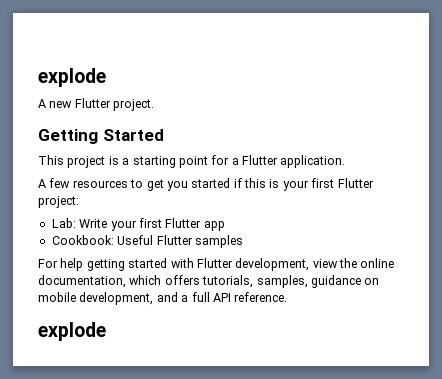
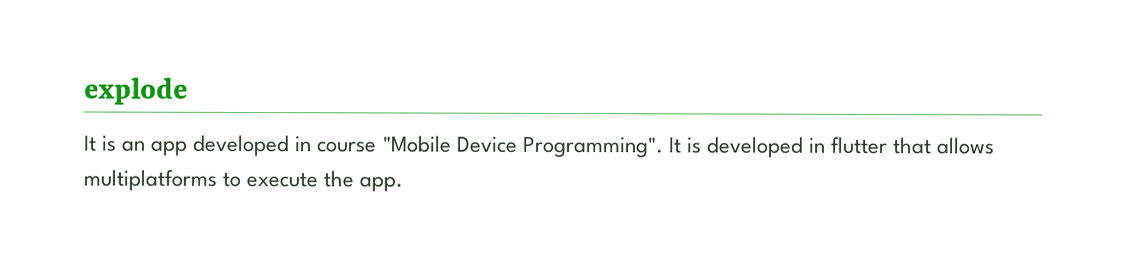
[38,98,155,111] [38,129,164,144] [38,155,346,168] [38,178,374,191] [38,196,79,208] [51,218,225,231] [51,235,243,248] [38,258,395,271] [38,275,380,288] [38,292,288,305] [38,322,106,341] A new Flutter project. // Getting Started // This project is a starting point for a Flutter application. // A few resources to get you started if this is your first Flutter project: // Lab: Write your first Flutter app // Cookbook: Useful Flutter samples // For help getting started with Flutter development, view the online documentation, which offers tutorials, samples, guidance on mobile development, and a full API reference. // explode -> [83,134,995,158] [83,169,404,192] It is an app developed in course "Mobile Device Programming". It is developed in flutter that allows multiplatforms to execute the app.

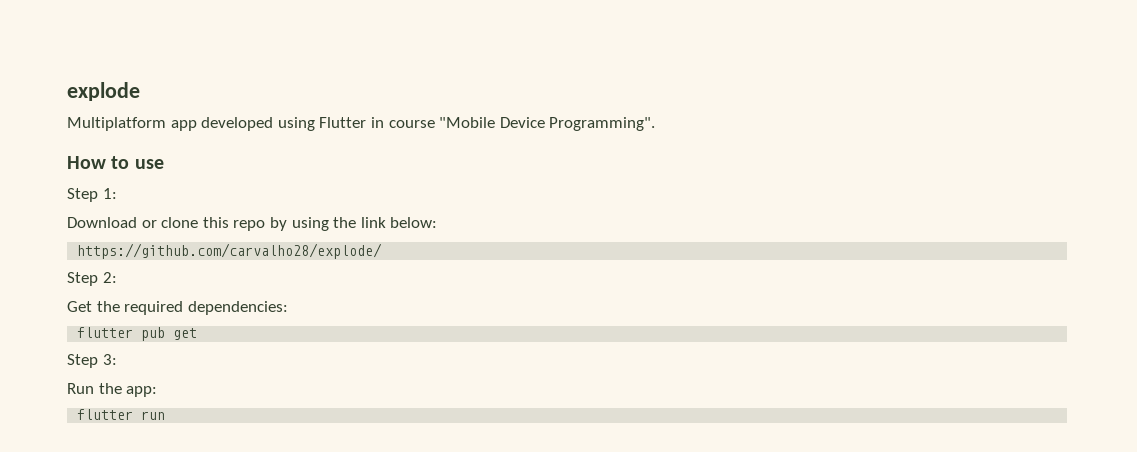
[83,134,290,157] It is an app developed -> [67,117,367,131] Multiplatform app developed using Flutter
[667,136,995,158] [83,169,404,192] It is developed in flutter that allows multiplatforms to execute the app. -> [67,156,164,169] [67,188,117,202] [67,217,438,231] [77,243,383,259] [67,272,117,286] [67,301,288,315] [77,327,198,341] [67,354,117,368] [67,383,158,397] [77,409,166,420] // How to use // Step 1: // Download or clone this repo by using the link below: // https://github.com/carvalho28/explode/ // Step 2: // Get the required dependencies: // flutter pub get // Step 3: // Run the app: // flutter run

